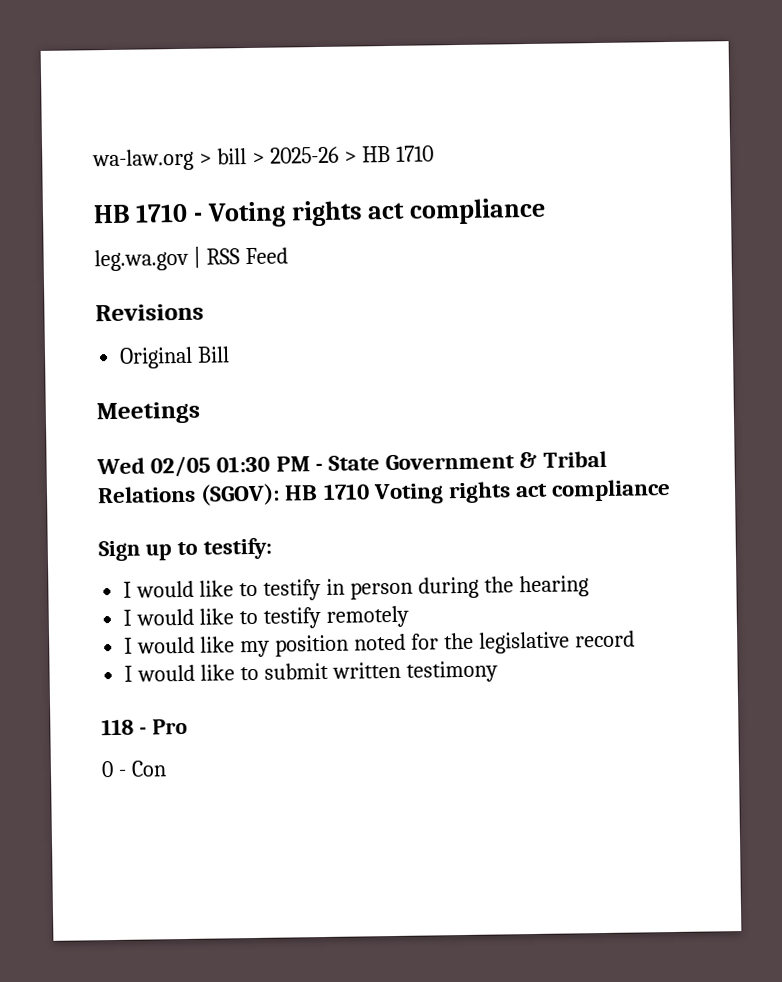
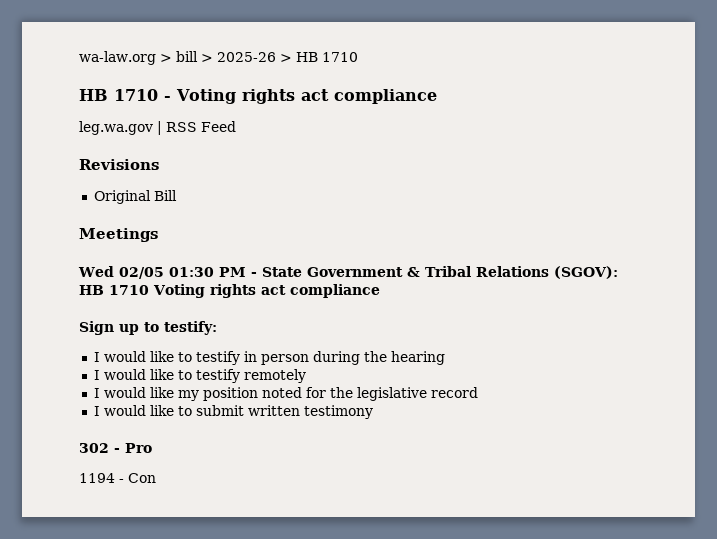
[101,718,134,736] 118 -> [79,443,109,453] 302
[101,761,114,778] 0 -> [79,473,115,483] 1194

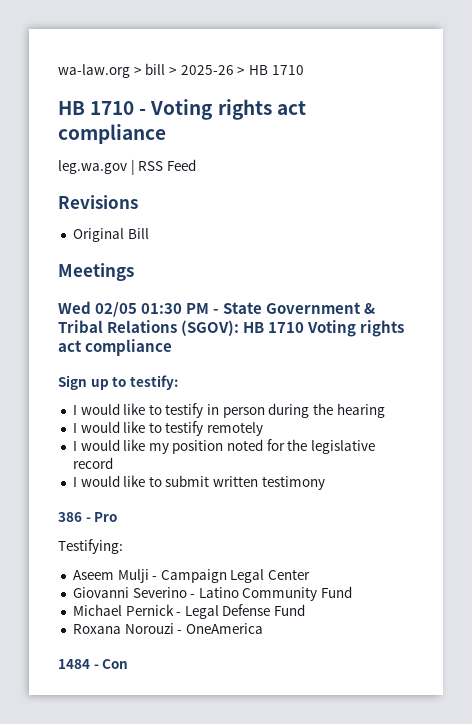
[79,443,109,453] 302 -> [58,512,82,522] 386
[79,473,115,483] 1194 -> [58,539,123,554] [72,569,311,583] [72,586,353,601] [72,604,306,619] [72,623,263,634] [58,659,90,669] Testifying: // Aseem Mulji - Campaign Legal Center // Giovanni Severino - Latino Community Fund // Michael Pernick - Legal Defense Fund // Roxana Norouzi - OneAmerica // 1484

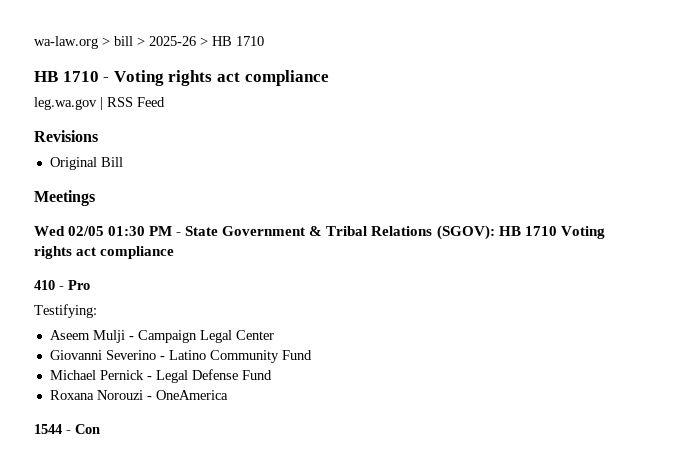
[58,375,178,390] [72,403,385,418] [72,421,264,436] [72,439,376,454] [72,457,113,469] [72,475,325,490] [58,512,82,522] Sign up to testify: // I would like to testify in person during the hearing // I would like to testify remotely // I would like my position noted for the legislative record // I would like to submit written testimony // 386 -> [34,280,55,290] 410
[58,659,90,669] 1484 -> [34,424,62,434] 1544

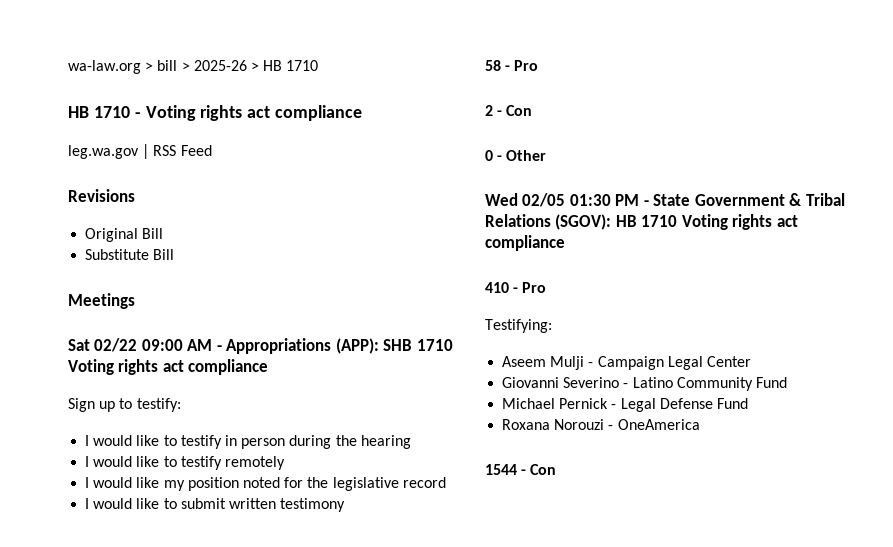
(123, 162) none -> [85,249,175,260] // Substitute Bill
(95, 198) none -> [68,338,453,354] [68,359,269,375] [68,398,181,412] [85,435,411,449] [85,456,285,470] [85,477,446,491] [85,498,346,512] [485,60,539,71] [485,105,533,116] [485,150,547,161] // Sat 02/22 09:00 AM - Appropriations (APP): SHB 1710 Voting rights act compliance // Sign up to testify: // I would like to testify in person during the hearing // I would like to testify remotely // I would like my position noted for the legislative record // I would like to submit written testimony // 58 - Pro // 2 - Con // 0 - Other

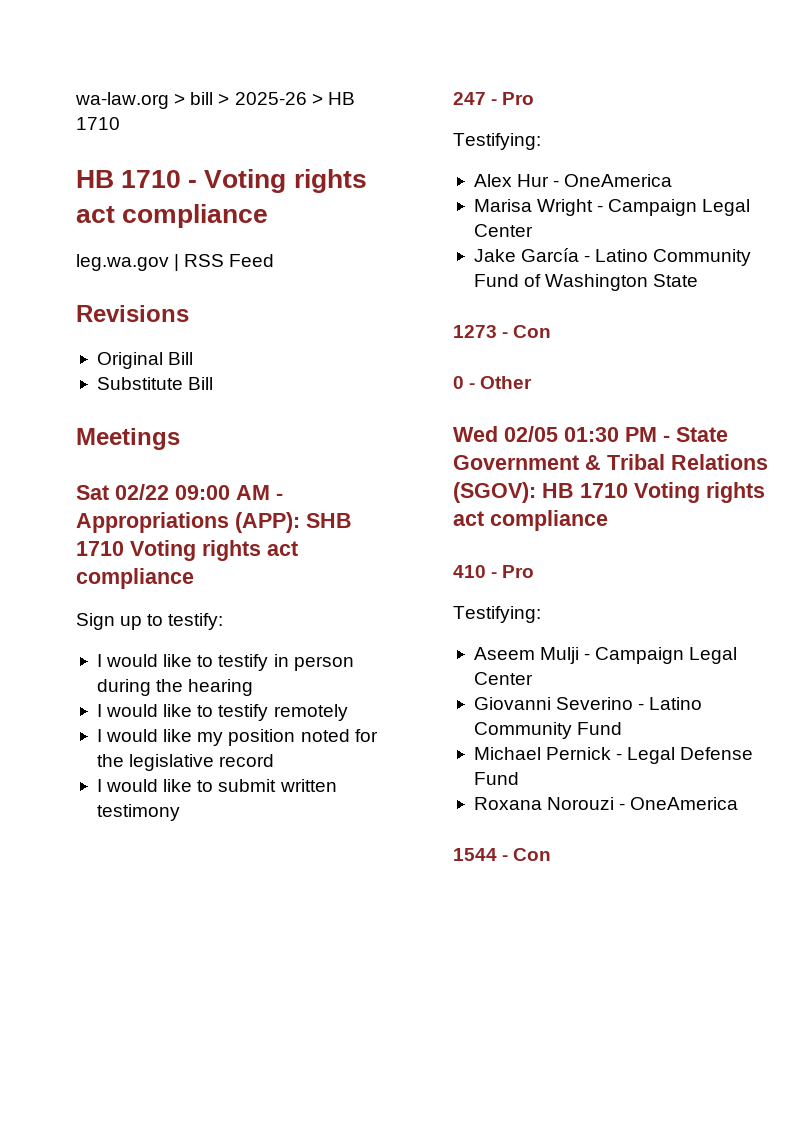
[485,60,539,71] [485,105,493,116] 58 - Pro // 2 -> [453,92,535,105] [453,133,541,150] [473,174,673,187] [473,199,751,216] [473,224,533,237] [473,248,752,266] [473,274,699,291] [453,325,497,338] 247 - Pro // Testifying: // Alex Hur - OneAmerica // Marisa Wright - Campaign Legal Center // Jake García - Latino Community Fund of Washington State // 1273

